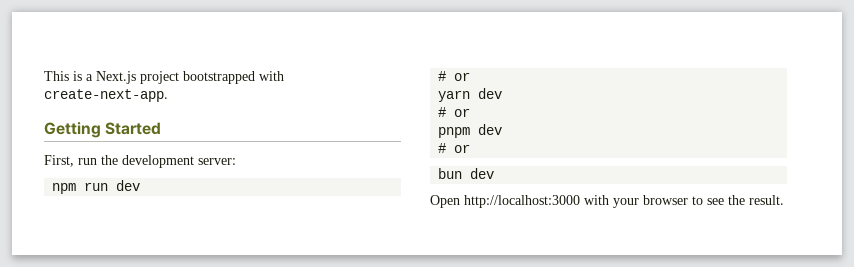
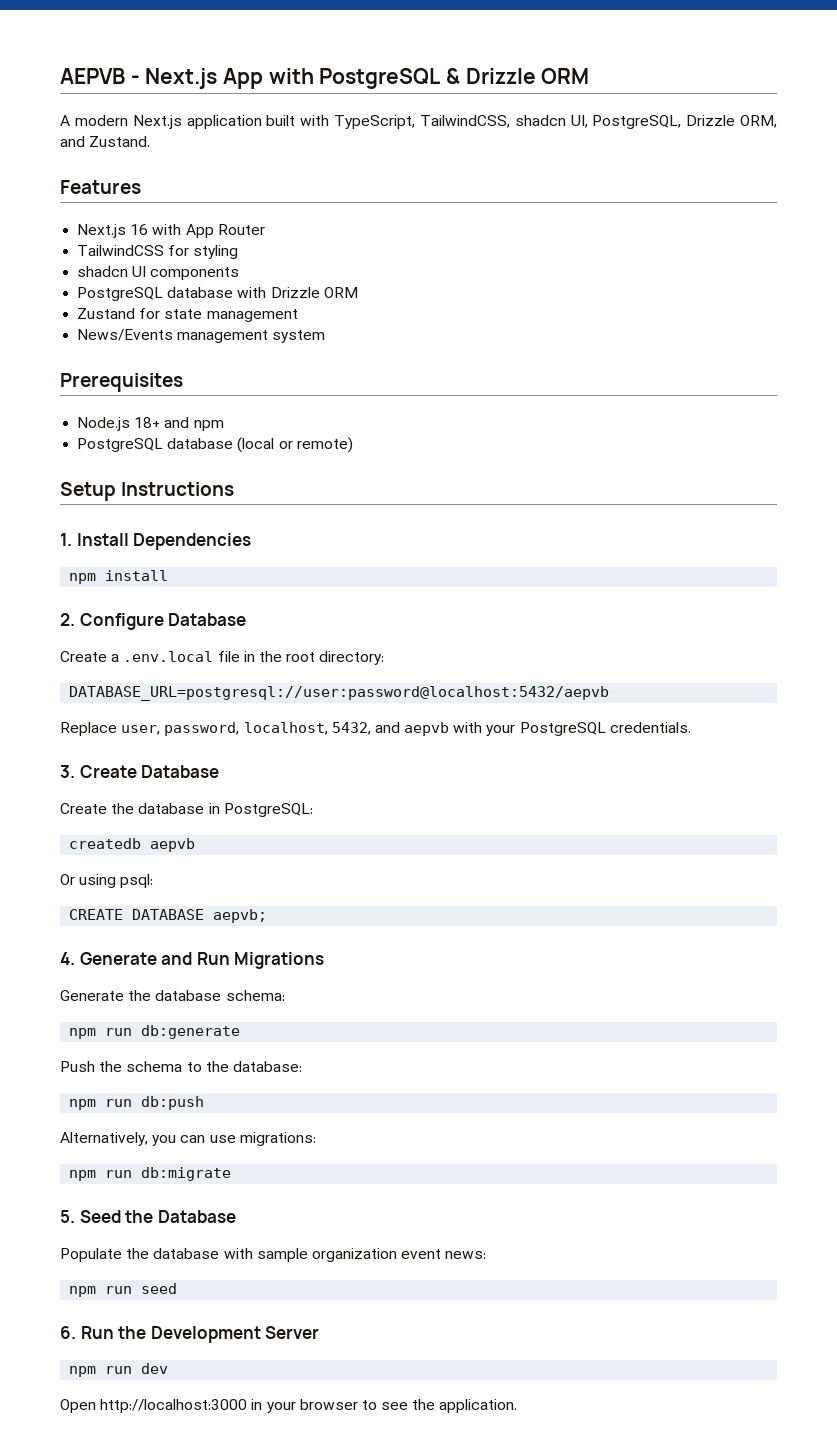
[44,71,284,84] [44,89,168,102] [44,122,162,138] [44,155,236,168] [52,180,141,194] [438,71,471,81] [438,88,503,102] [438,107,471,117] [438,124,503,138] [438,143,471,153] [438,168,463,179] This is a Next.js project bootstrapped with create-next-app. // Getting Started // First, run the development server: // npm run dev // # or // yarn dev // # or // pnpm dev // # or // bun -> [60,68,590,89] [60,115,778,129] [60,136,151,147] [60,180,141,194] [77,224,265,238] [77,245,239,259] [77,266,240,280] [77,287,358,301] [77,308,298,322] [77,329,326,343] [60,373,183,392] [77,417,224,431] [77,437,353,453] [60,482,235,501] [60,533,252,550] [69,570,169,584] [60,613,247,630] [60,651,385,665] [69,686,610,701] [60,722,691,736] [60,765,220,778] [60,803,313,817] [69,838,196,852] [60,874,154,888] [69,909,268,923] [60,952,325,969] [60,990,285,1001] [69,1025,241,1039] [60,1061,302,1072] [69,1096,205,1110] [60,1132,316,1146] [69,1167,232,1181] [60,1210,236,1223] [60,1248,487,1262] [69,1283,178,1297] [60,1326,320,1343] [69,1366,133,1377] AEPVB - Next.js App with PostgreSQL & Drizzle ORM // A modern Next.js application built with TypeScript, TailwindCSS, shadcn UI, PostgreSQL, Drizzle ORM, and Zustand. // Features // Next.js 16 with App Router // TailwindCSS for styling // shadcn UI components // PostgreSQL database with Drizzle ORM // Zustand for state management // News/Events management system // Prerequisites // Node.js 18+ and npm // PostgreSQL database (local or remote) // Setup Instructions // 1. Install Dependencies // npm install // 2. Configure Database // Create a .env.local file in the root directory: // DATABASE_URL=postgresql://user:password@localhost:5432/aepvb // Replace user, password, localhost, 5432, and aepvb with your PostgreSQL credentials. // 3. Create Database // Create the database in PostgreSQL: // createdb aepvb // Or using psql: // CREATE DATABASE aepvb; // 4. Generate and Run Migrations // Generate the database schema: // npm run db:generate // Push the schema to the database: // npm run db:push // Alternatively, you can use migrations: // npm run db:migrate // 5. Seed the Database // Populate the database with sample organization event news: // npm run seed // 6. Run the Development Server // npm run
[584,195,609,205] with -> [251,1399,263,1410] in
[749,195,784,205] result. -> [439,1399,518,1413] application.

